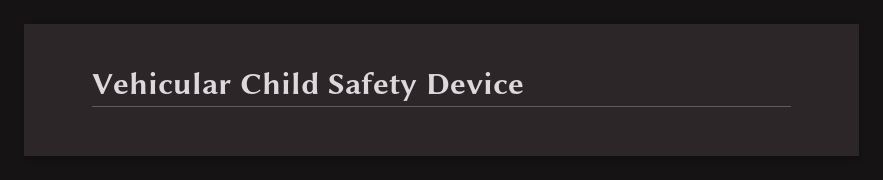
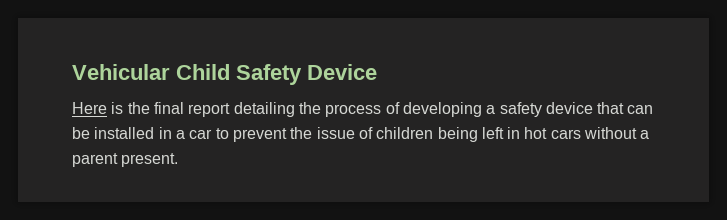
(524, 83) none -> [72,102,654,117] [72,127,650,142] [72,153,179,167] // Here is the final report detailing the process of developing a safety device that can be installed in a car to prevent the issue of children being left in hot cars without a parent present.

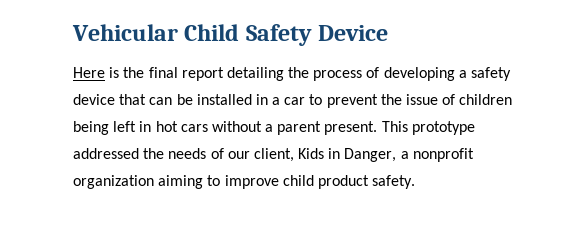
(179, 160) none -> [381,121,475,135] [73,148,474,162] [73,175,416,189] This prototype addressed the needs of our client, Kids in Danger, a nonprofit organization aiming to improve child product safety.

